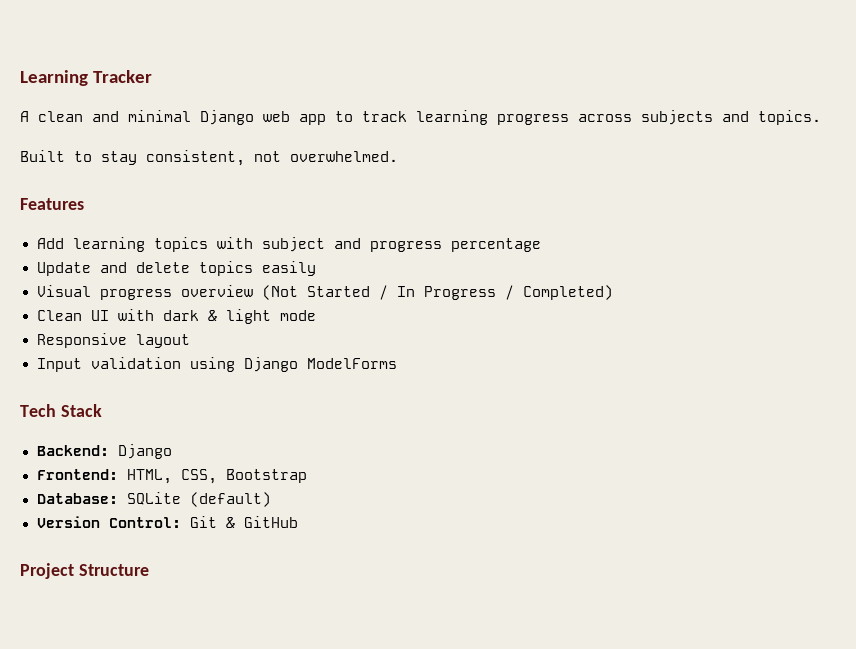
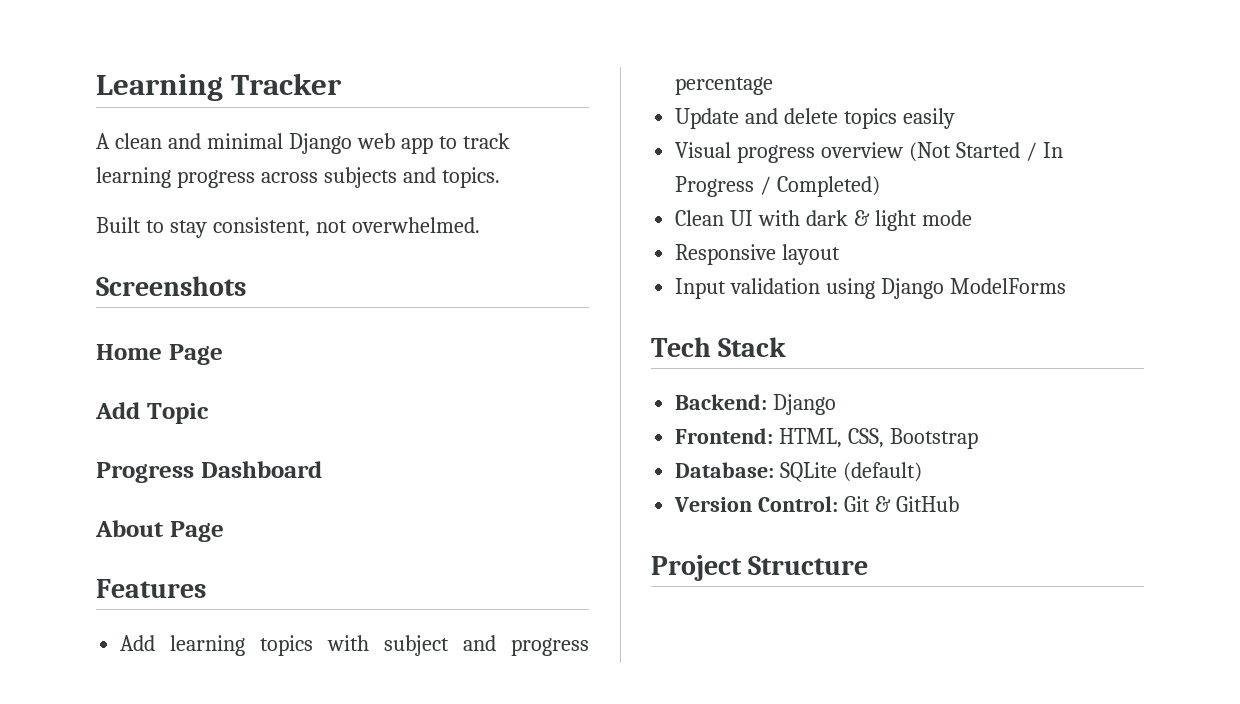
(398, 156) none -> [96,276,246,296] [96,344,223,365] [95,402,209,424] [96,461,322,483] [95,520,224,542] // Screenshots // Home Page // Add Topic // Progress Dashboard // About Page

